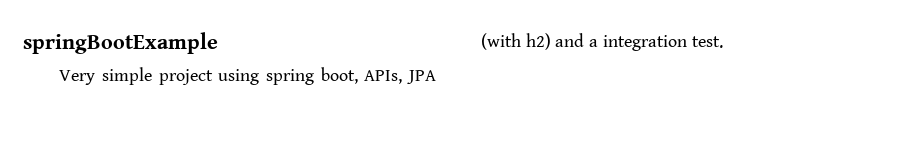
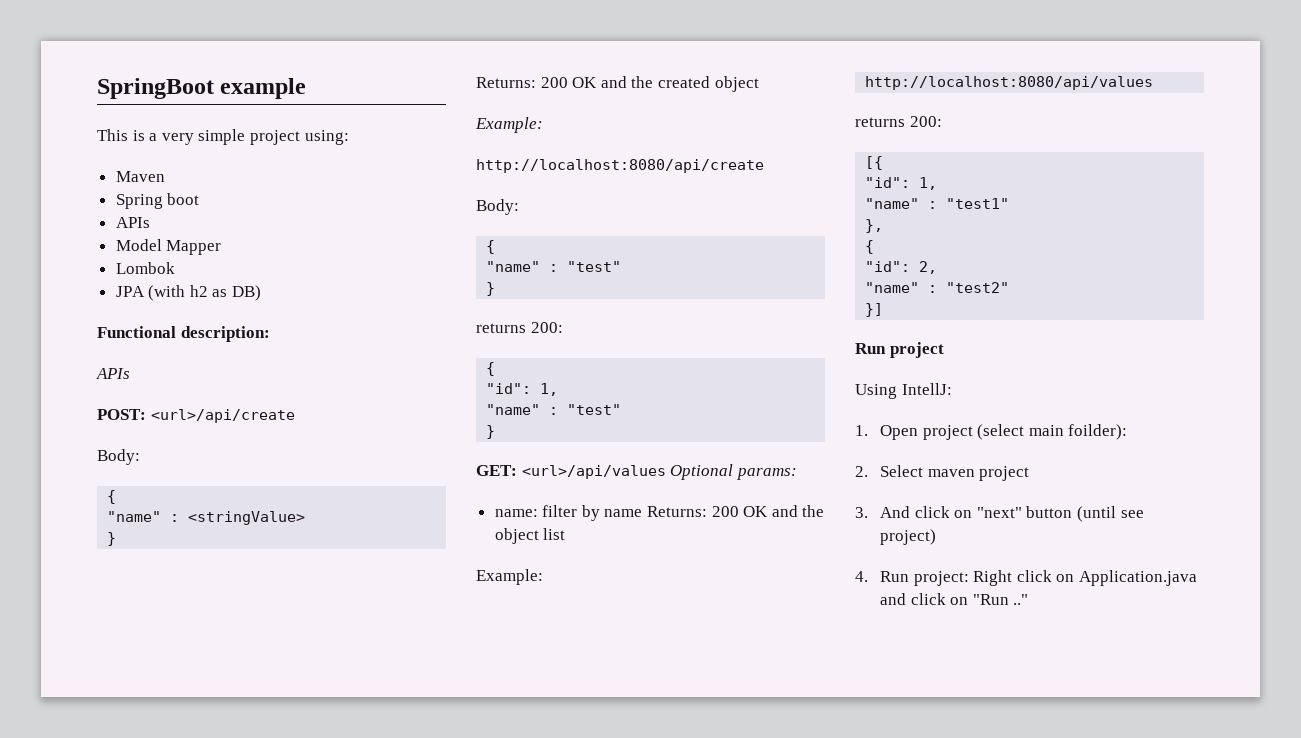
[23,32,218,54] [59,67,436,85] [481,33,723,51] springBootExample // Very simple project using spring boot, APIs, JPA (with h2) and a integration test. -> [97,78,307,99] [97,129,349,145] [115,171,165,182] [115,193,200,209] [115,217,150,228] [115,239,222,255] [115,262,175,274] [115,285,262,301] [97,326,270,342] [96,368,130,379] [97,409,295,423] [97,449,140,465] [107,490,117,504] [107,511,306,525] [107,532,117,546] [476,76,759,92] [475,117,543,133] [476,159,764,173] [476,199,519,215] [486,240,496,254] [486,261,622,272] [486,282,496,296] [476,322,563,333] [486,362,496,376] [486,383,559,396] [486,404,622,415] [486,425,496,439] [476,464,797,480] [494,505,825,521] [494,528,566,544] [476,569,543,585] [865,76,1154,90] [855,116,942,127] [865,156,884,170] [865,177,938,190] [865,198,1010,209] [865,219,884,233] [865,240,875,254] [865,261,938,274] [865,282,1010,293] [865,303,884,317] [855,342,944,358] [855,383,952,399] [855,424,1128,440] [855,465,1030,481] [855,506,1144,522] [879,529,936,545] [855,570,1197,586] [879,593,1029,605] SpringBoot example // This is a very simple project using: // Maven // Spring boot // APIs // Model Mapper // Lombok // JPA (with h2 as DB) // Functional description: // APIs // POST: <url>/api/create // Body: // { // "name" : <stringValue> // } // Returns: 200 OK and the created object // Example: // http://localhost:8080/api/create // Body: // { // "name" : "test" // } // returns 200: // { // "id": 1, // "name" : "test" // } // GET: <url>/api/values Optional params: // name: filter by name Returns: 200 OK and the object list // Example: // http://localhost:8080/api/values // returns 200: // [{ // "id": 1, // "name" : "test1" // }, // { // "id": 2, // "name" : "test2" // }] // Run project // Using IntellJ: // 1. Open project (select main foilder): // 2. Select maven project // 3. And click on "next" button (until see project) // 4. Run project: Right click on Application.java and click on "Run .."

